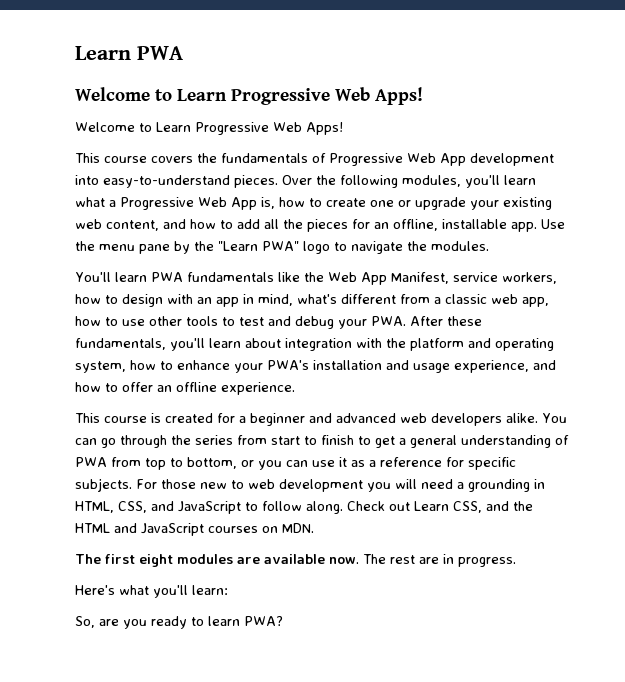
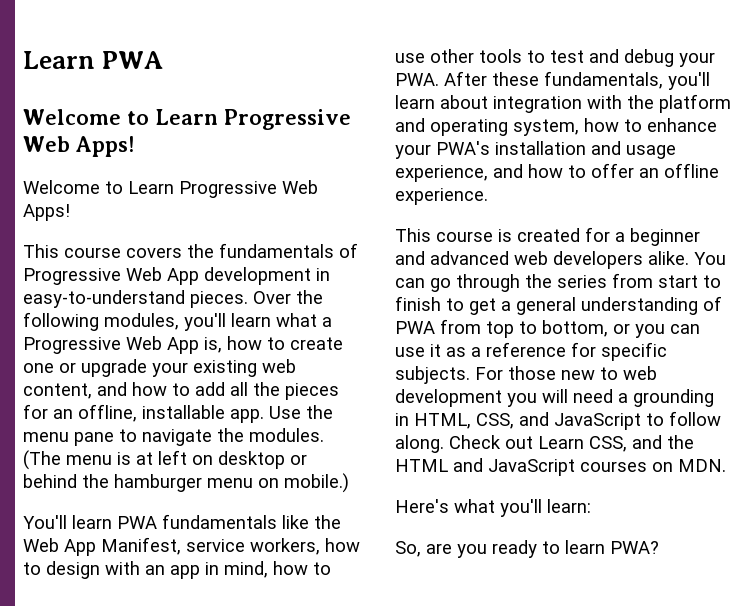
[75,175,99,185] into -> [316,268,330,281] in
[174,241,330,254] by the "Learn PWA" logo -> (114, 439) none
(489, 246) none -> [23,450,307,470] [23,473,349,493] (The menu is at left on desktop or behind the hamburger menu on mobile.)
[297,294,549,307] what's different from a classic web app, -> (268, 569) none
[75,554,516,567] // The first eight modules are available now. The rest are in progress. -> (726, 465) none

